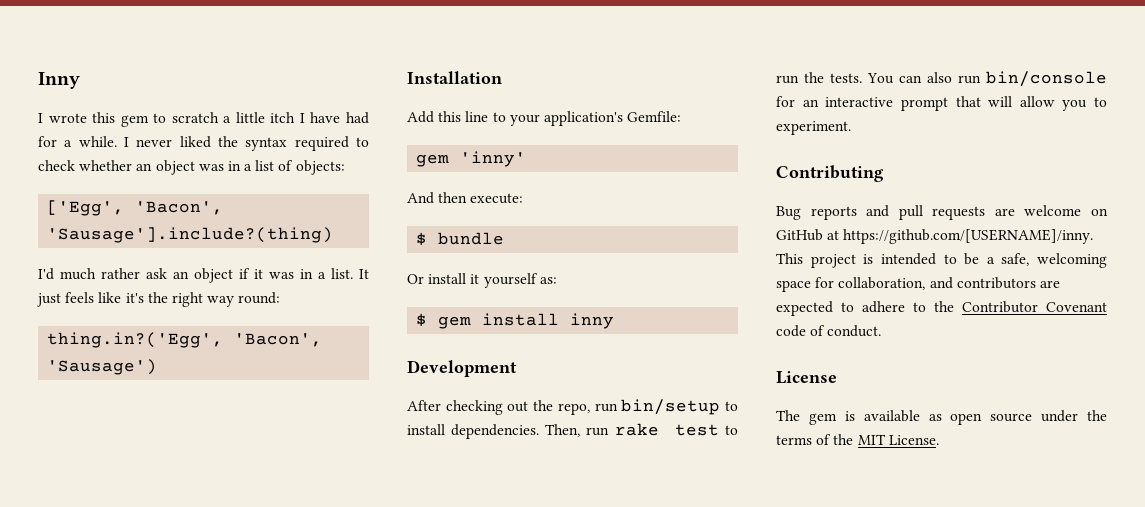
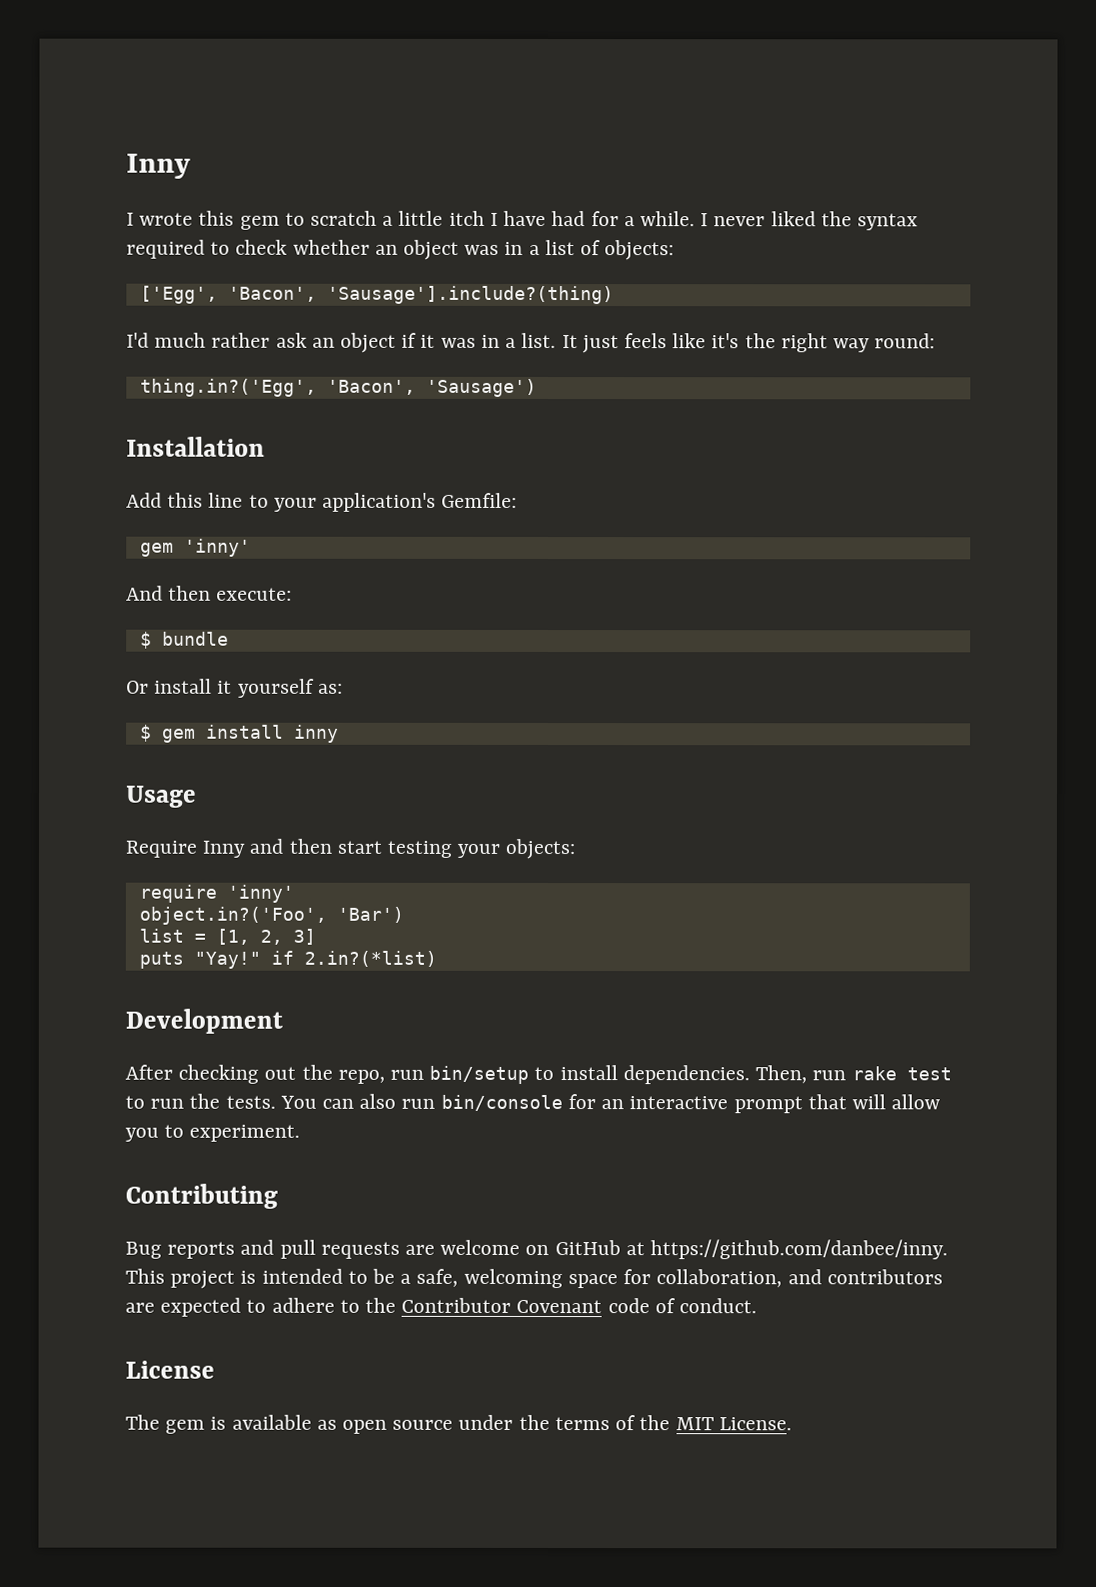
(615, 321) none -> [125,785,197,808] [125,838,576,860] [138,884,294,903] [138,906,404,925] [138,928,316,945] [138,950,437,969] // Usage // Require Inny and then start testing your objects: // require 'inny' // object.in?('Foo', 'Bar') // list = [1, 2, 3] // puts "Yay!" if 2.in?(*list)
[843,229,1094,244] https://github.com/[USERNAME]/inny. -> [650,1239,949,1260] https://github.com/danbee/inny.

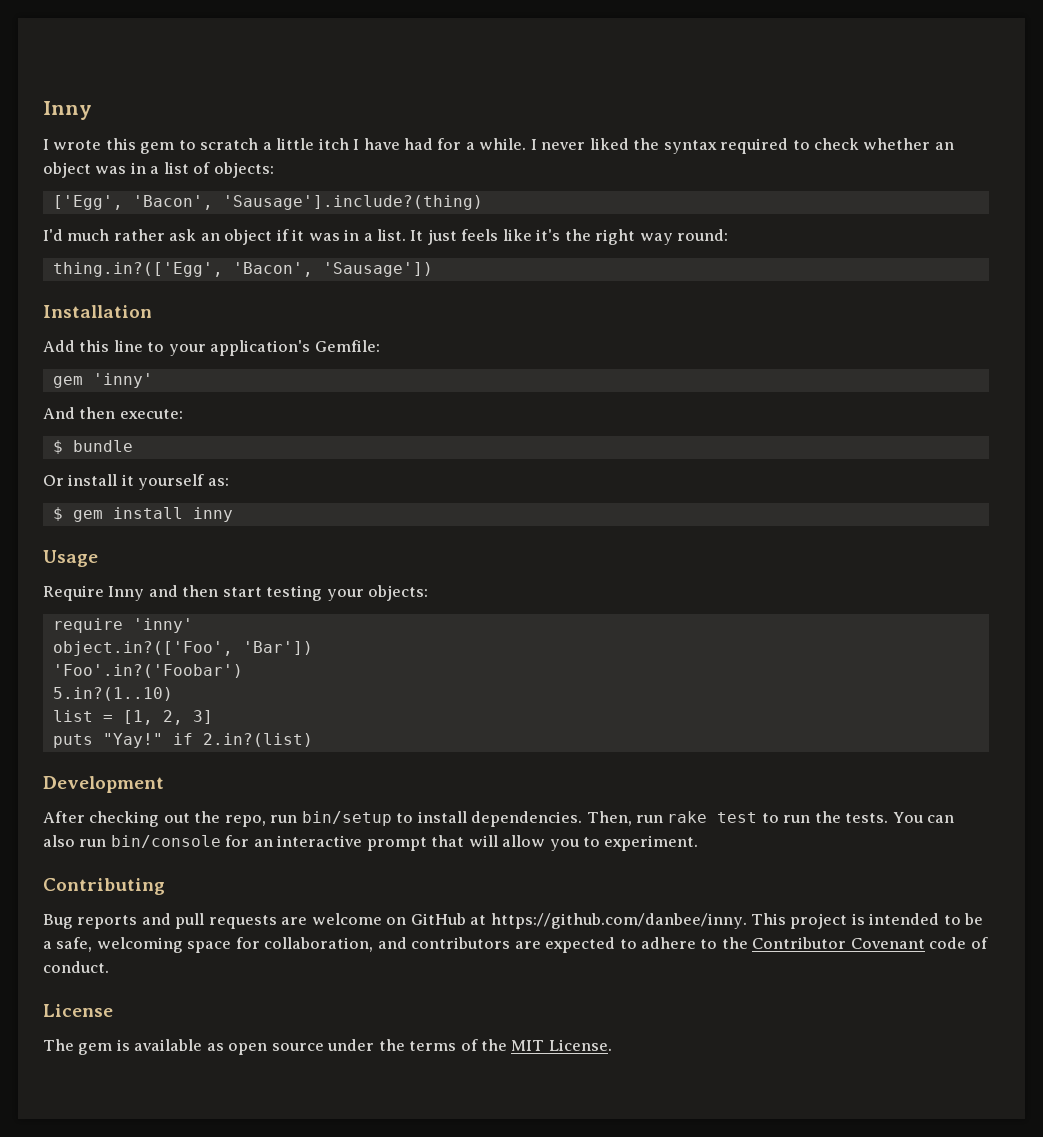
[139,378,537,397] thing.in?('Egg', 'Bacon', 'Sausage') -> [52,262,433,277] thing.in?(['Egg', 'Bacon', 'Sausage'])
[138,906,404,925] object.in?('Foo', 'Bar') -> [52,641,313,656] [52,664,243,678] [52,687,173,701] object.in?(['Foo', 'Bar']) // 'Foo'.in?('Foobar') // 5.in?(1..10)
[303,950,437,967] 2.in?(*list) -> [202,733,313,747] 2.in?(list)

